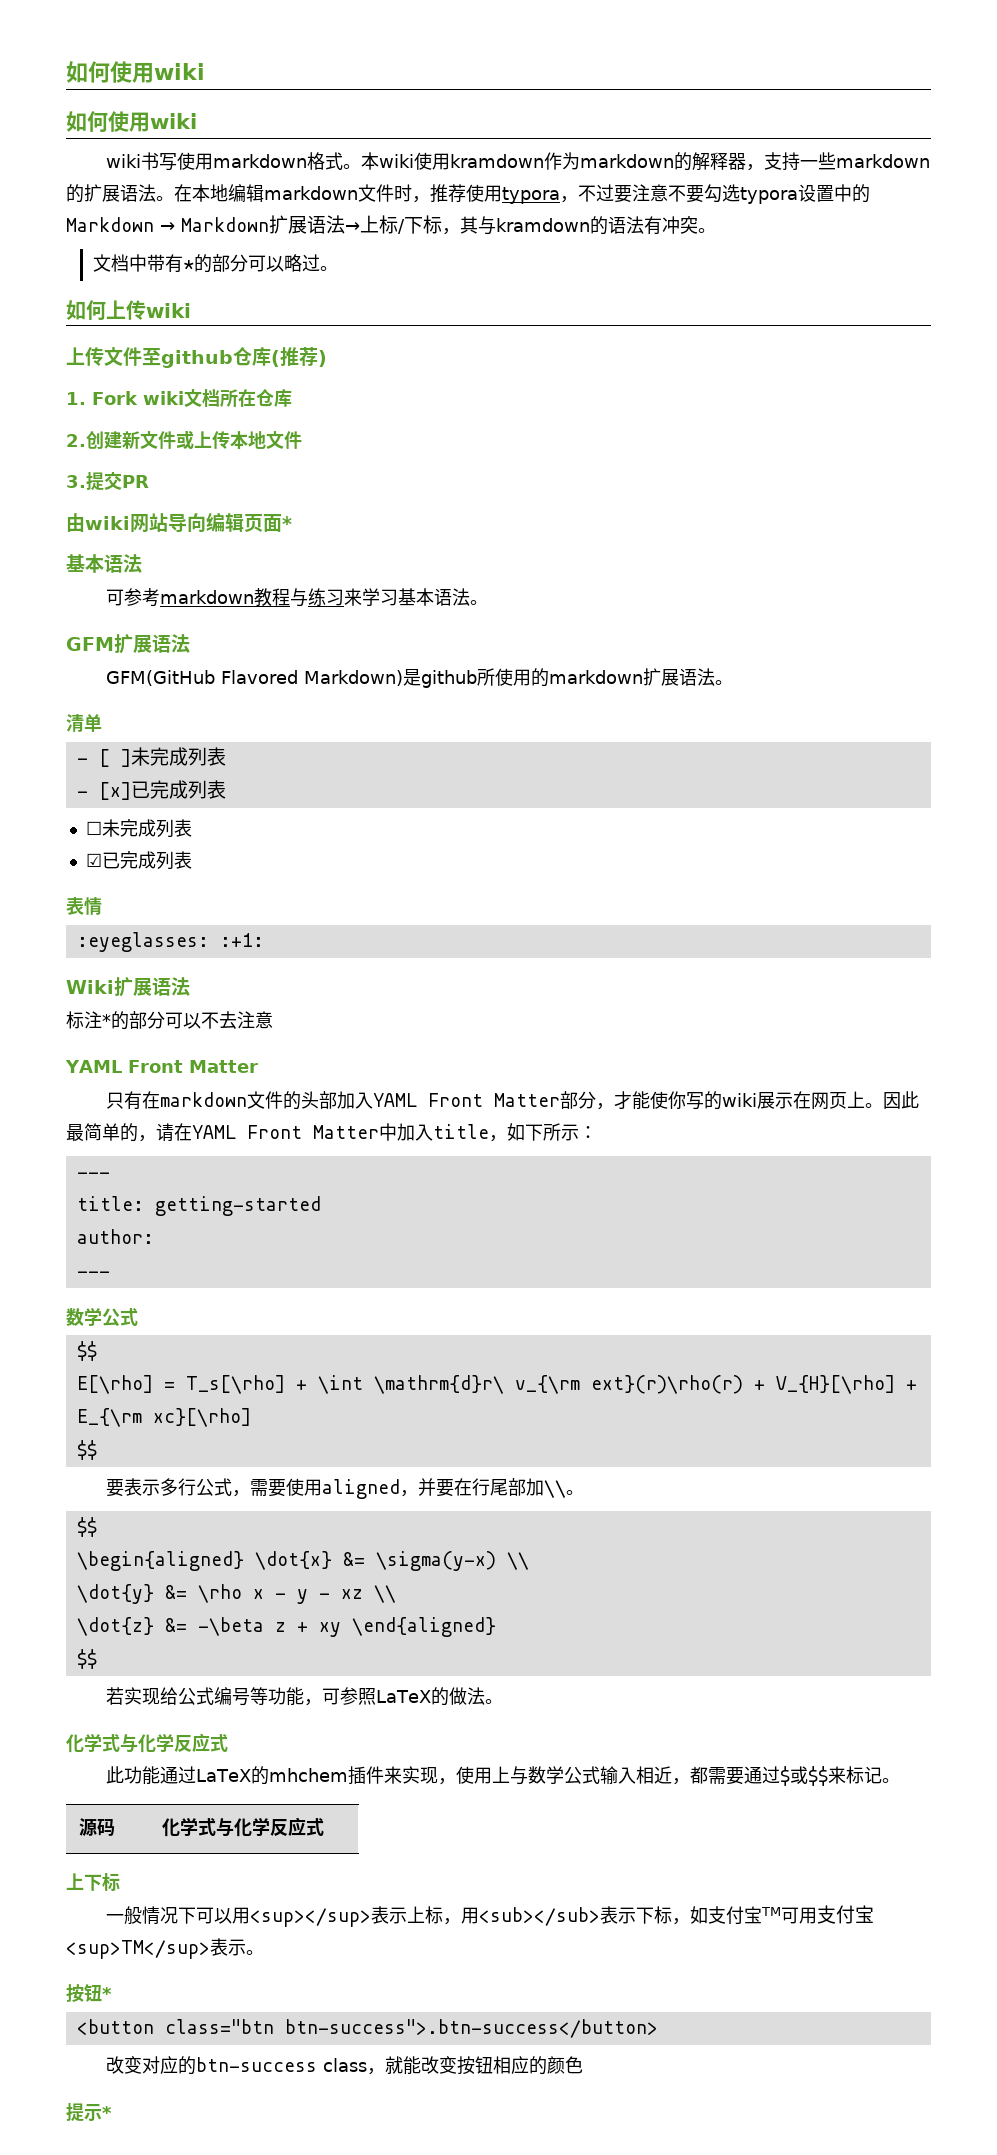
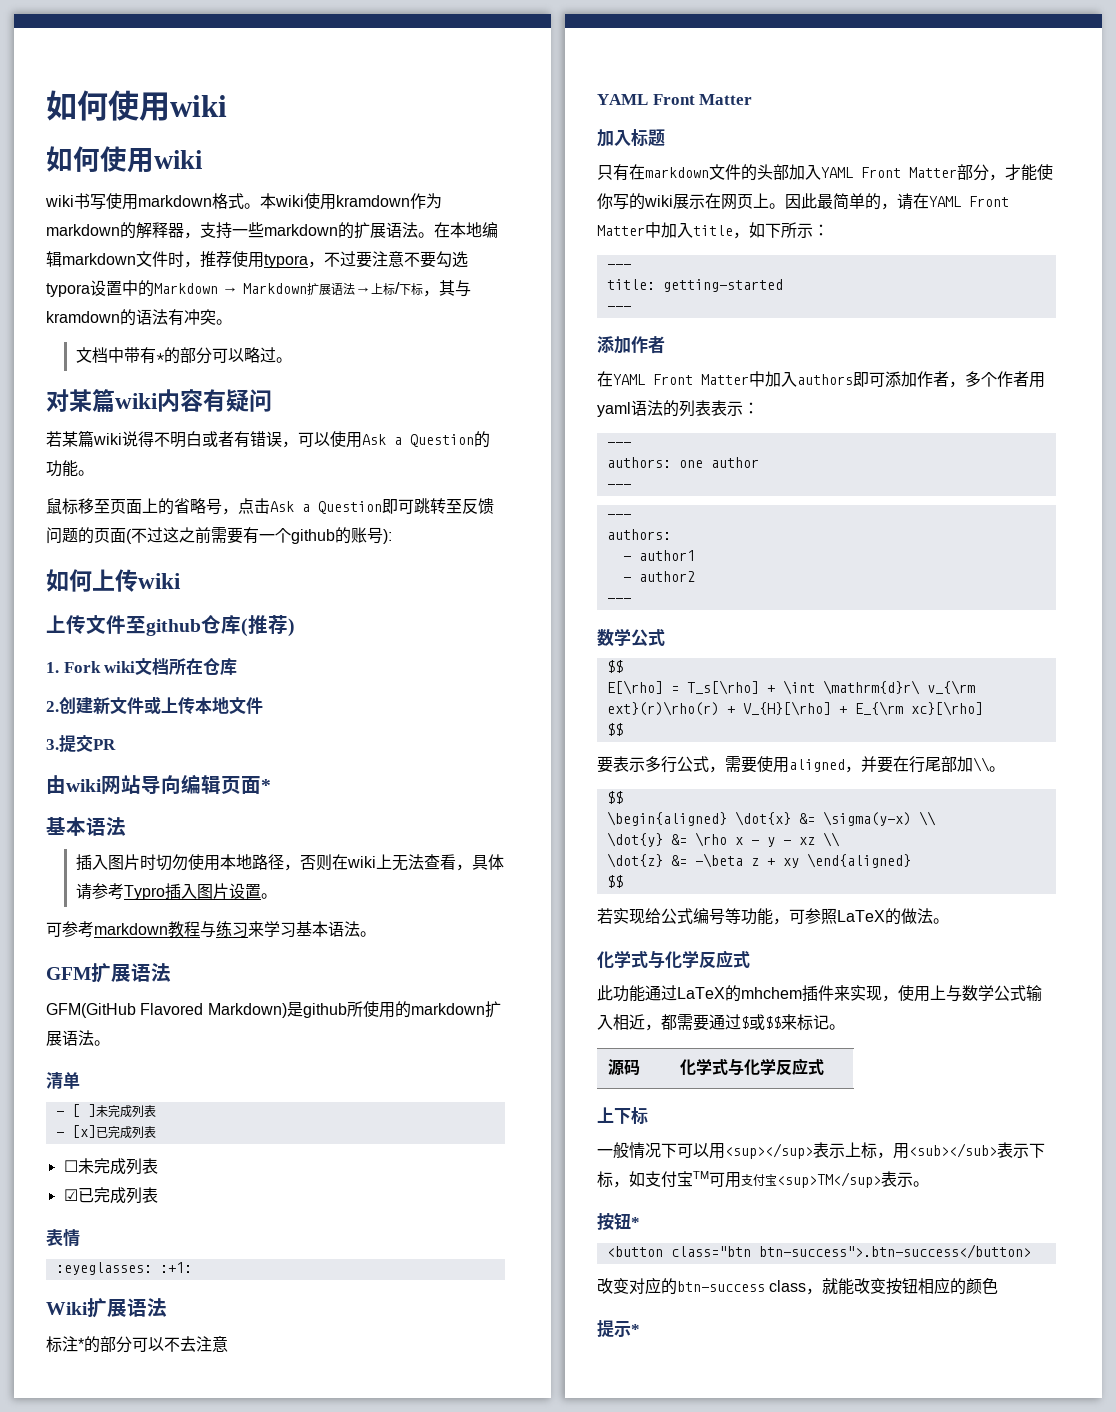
(338, 268) none -> [46,389,272,412] [46,430,490,448] [46,460,94,477] [46,498,494,515] [46,527,392,544] // 对某篇wiki内容有疑问 // 若某篇wiki说得不明白或者有错误，可以使用Ask a Question的功能。 // 鼠标移至页面上的省略号，点击Ask a Question即可跳转至反馈问题的页面(不过这之前需要有一个github的账号):
(142, 563) none -> [75,854,504,871] [75,883,277,900] // 插入图片时切勿使用本地路径，否则在wiki上无法查看，具体请参考Typro插入图片设置。
(258, 1066) none -> [597,129,665,147] // 加入标题
[76,1229,154,1244] author: -> [606,306,631,311] [597,336,665,354] [597,371,1045,388] [597,400,759,417] [606,442,631,447] [606,457,759,468] [606,484,631,489] [606,514,631,519] [606,529,671,540] [622,550,695,561] [622,571,695,582] --- // 添加作者 // 在YAML Front Matter中加入authors即可添加作者，多个作者用yaml语法的列表表示： // --- // authors: one author // --- // --- // authors: // - author1 // - author2

